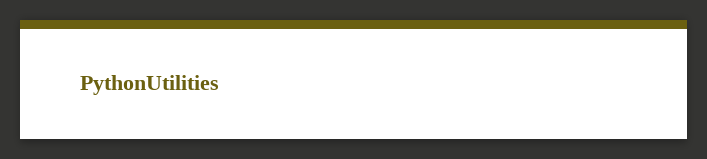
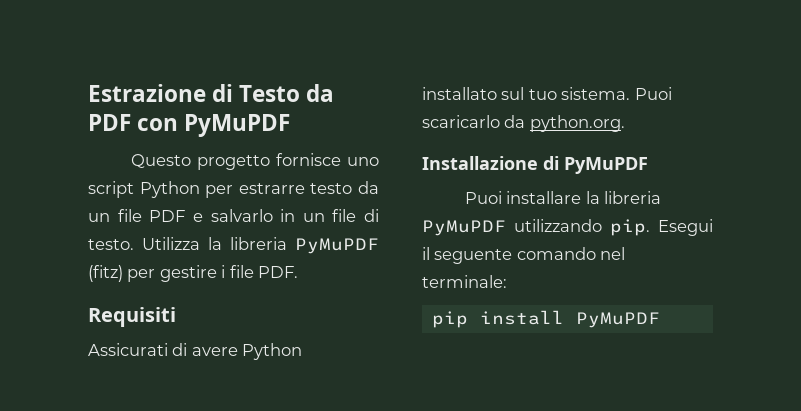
[80,75,219,95] PythonUtilities -> [88,84,335,102] [88,114,291,137] [130,153,379,170] [88,181,379,198] [88,209,379,222] [88,237,379,254] [88,265,299,282] [88,307,176,327] [88,343,303,360] [422,87,672,100] [422,115,625,132] [422,156,648,174] [464,191,661,204] [422,219,713,236] [422,247,626,264] [422,275,507,288] [431,310,660,328] Estrazione di Testo da PDF con PyMuPDF // Questo progetto fornisce uno script Python per estrarre testo da un file PDF e salvarlo in un file di testo. Utilizza la libreria PyMuPDF (fitz) per gestire i file PDF. // Requisiti // Assicurati di avere Python installato sul tuo sistema. Puoi scaricarlo da python.org. // Installazione di PyMuPDF // Puoi installare la libreria PyMuPDF utilizzando pip. Esegui il seguente comando nel terminale: // pip install PyMuPDF

